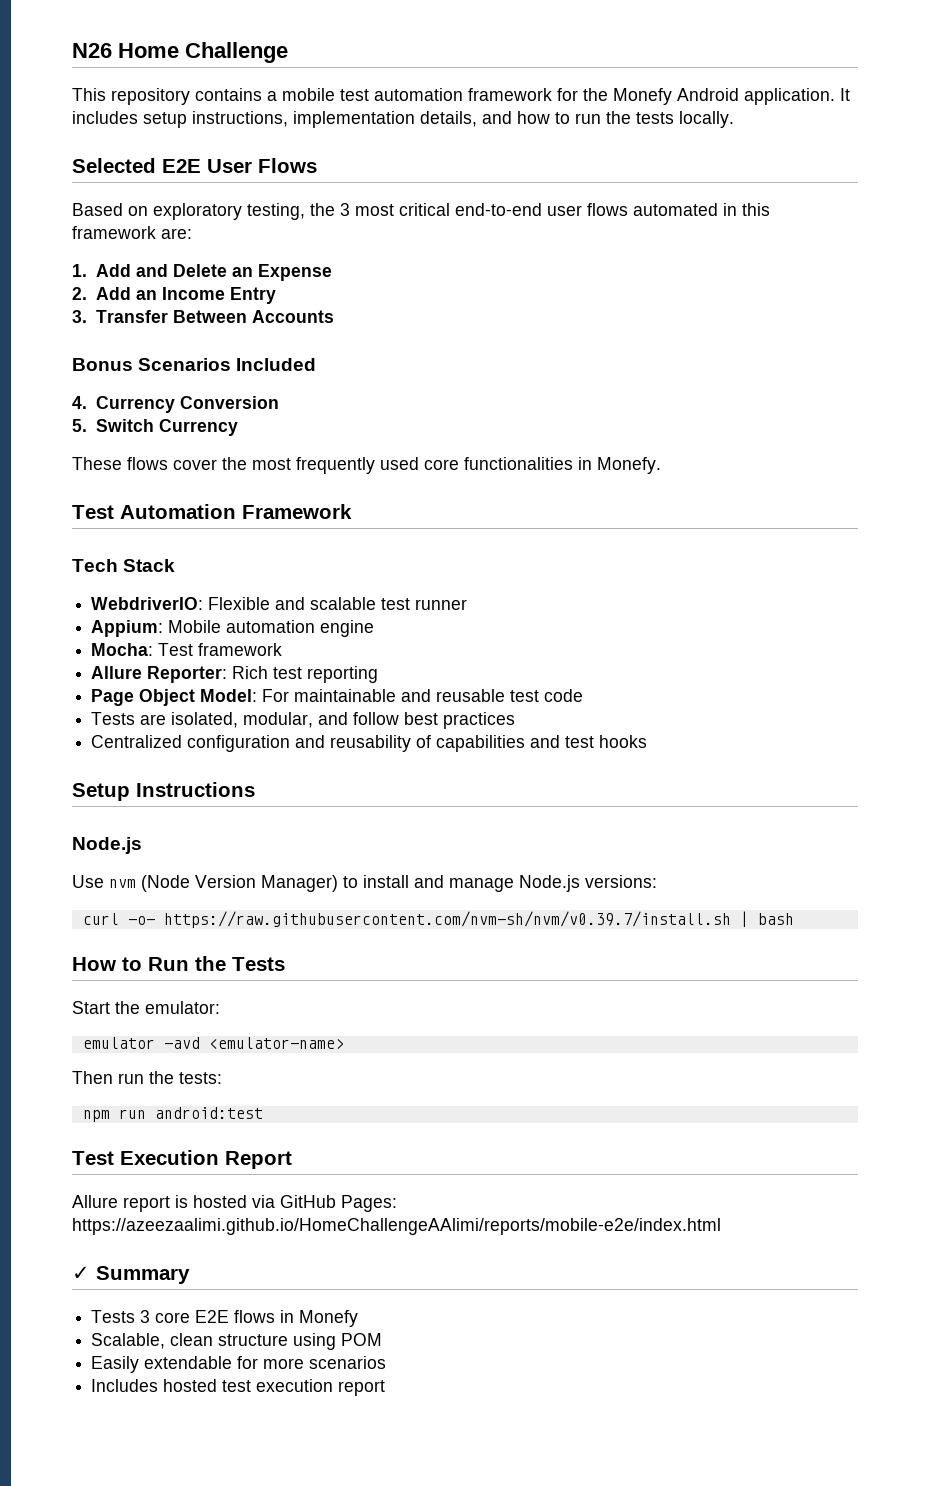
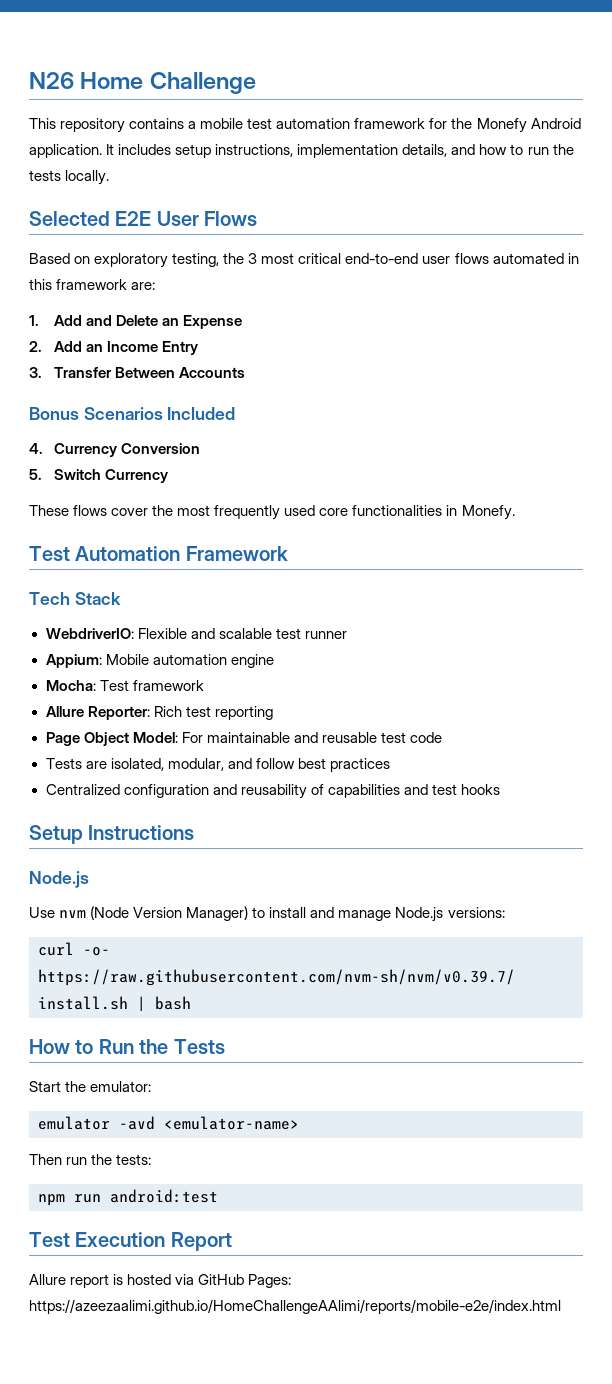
[72,1266,190,1284] [91,1310,359,1327] [91,1333,383,1350] [91,1356,387,1373] [91,1379,386,1396] // ✓ Summary // Tests 3 core E2E flows in Monefy // Scalable, clean structure using POM // Easily extendable for more scenarios // Includes hosted test execution report -> (561, 1306) none

